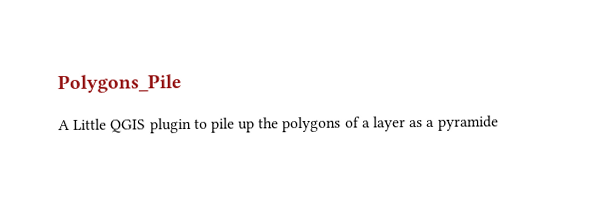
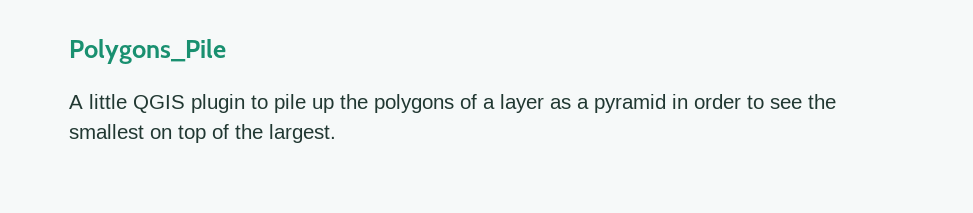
[73,118,108,130] Little -> [89,94,127,109] little
[437,115,499,131] pyramide -> [594,94,836,113] [69,124,336,143] pyramid in order to see the smallest on top of the largest.

